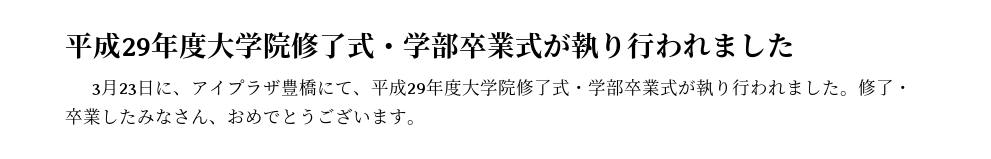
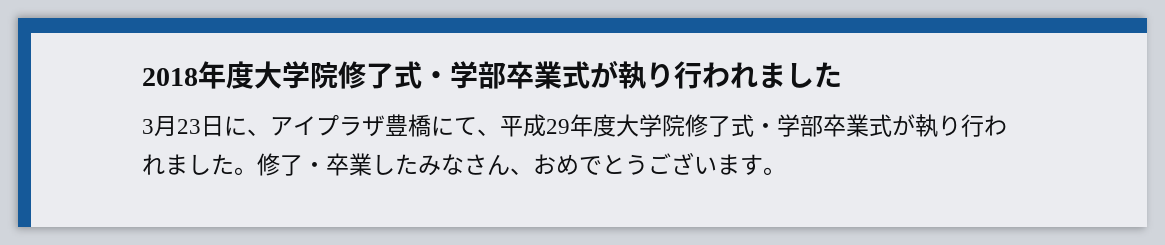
[65,32,151,60] 平成29 -> [142,68,198,86] 2018

